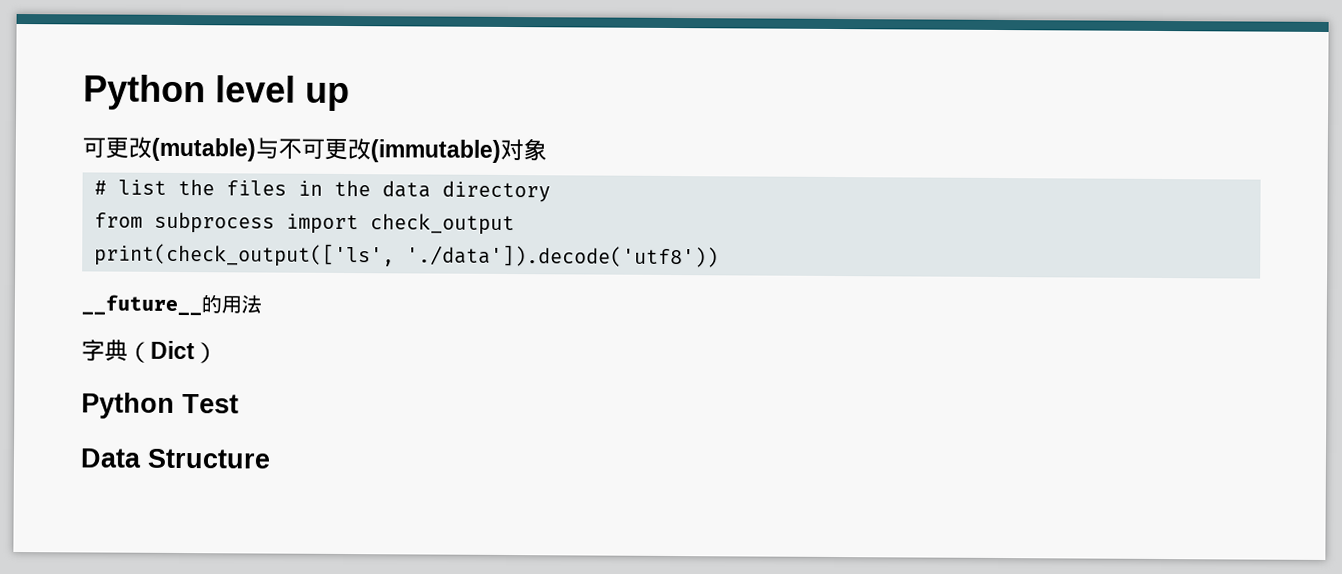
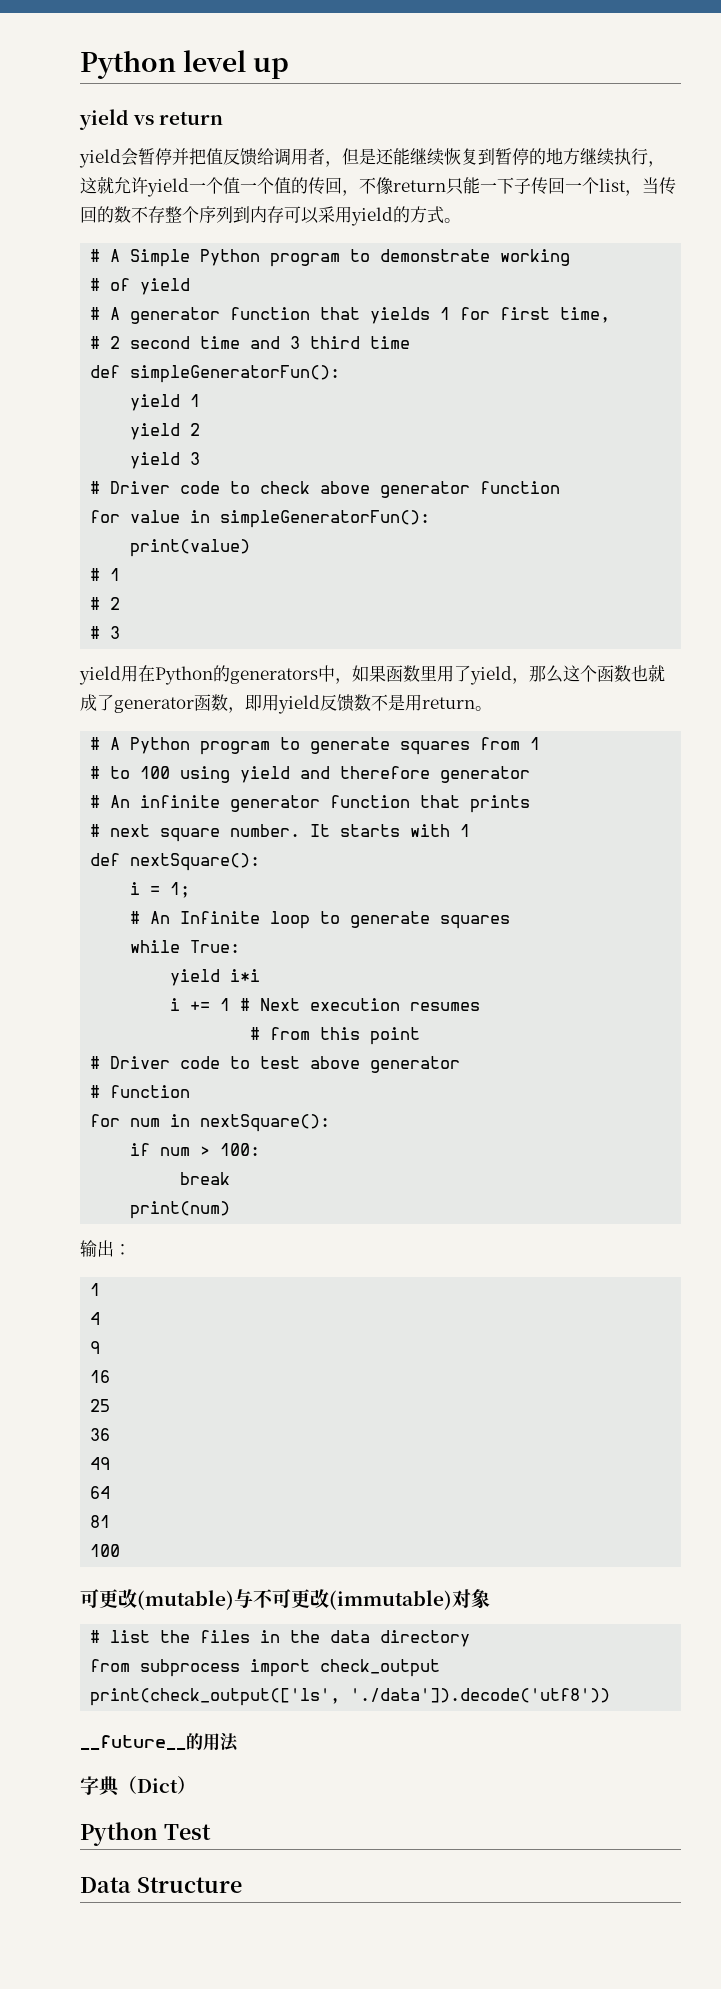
(350, 97) none -> [79,109,224,130] [79,148,665,168] [80,176,676,197] [80,206,461,226] [90,249,571,267] [90,278,191,295] [90,307,611,324] [90,336,411,349] [90,365,341,383] [130,394,201,411] [130,423,201,440] [130,452,201,469] [90,481,561,498] [90,510,431,528] [130,539,251,557] [90,568,121,581] [90,597,121,610] [90,626,121,639] [79,664,665,685] [80,694,492,714] [90,737,541,755] [90,766,531,783] [90,795,531,813] [90,824,471,842] [90,853,261,871] [130,882,191,898] [130,911,511,929] [130,940,241,953] [170,969,261,986] [170,998,481,1011] [250,1027,421,1045] [90,1056,461,1073] [90,1085,191,1098] [90,1114,331,1132] [130,1143,261,1156] [180,1172,231,1185] [130,1201,231,1219] [80,1240,131,1257] [90,1283,101,1296] [90,1312,101,1325] [90,1341,101,1354] [90,1370,111,1383] [90,1399,111,1412] [90,1428,111,1441] [90,1457,111,1470] [90,1486,111,1499] [90,1515,111,1528] [90,1544,121,1557] // yield vs return // yield会暂停并把值反馈给调用者，但是还能继续恢复到暂停的地方继续执行，这就允许yield一个值一个值的传回，不像return只能一下子传回一个list，当传回的数不存整个序列到内存可以采用yield的方式。 // # A Simple Python program to demonstrate working // # of yield // # A generator function that yields 1 for first time, // # 2 second time and 3 third time // def simpleGeneratorFun(): // yield 1 // yield 2 // yield 3 // # Driver code to check above generator function // for value in simpleGeneratorFun(): // print(value) // # 1 // # 2 // # 3 // yield用在Python的generators中，如果函数里用了yield，那么这个函数也就成了generator函数，即用yield反馈数不是用return。 // # A Python program to generate squares from 1 // # to 100 using yield and therefore generator // # An infinite generator function that prints // # next square number. It starts with 1 // def nextSquare(): // i = 1; // # An Infinite loop to generate squares // while True: // yield i*i // i += 1 # Next execution resumes // # from this point // # Driver code to test above generator // # function // for num in nextSquare(): // if num > 100: // break // print(num) // 输出： // 1 // 4 // 9 // 16 // 25 // 36 // 49 // 64 // 81 // 100

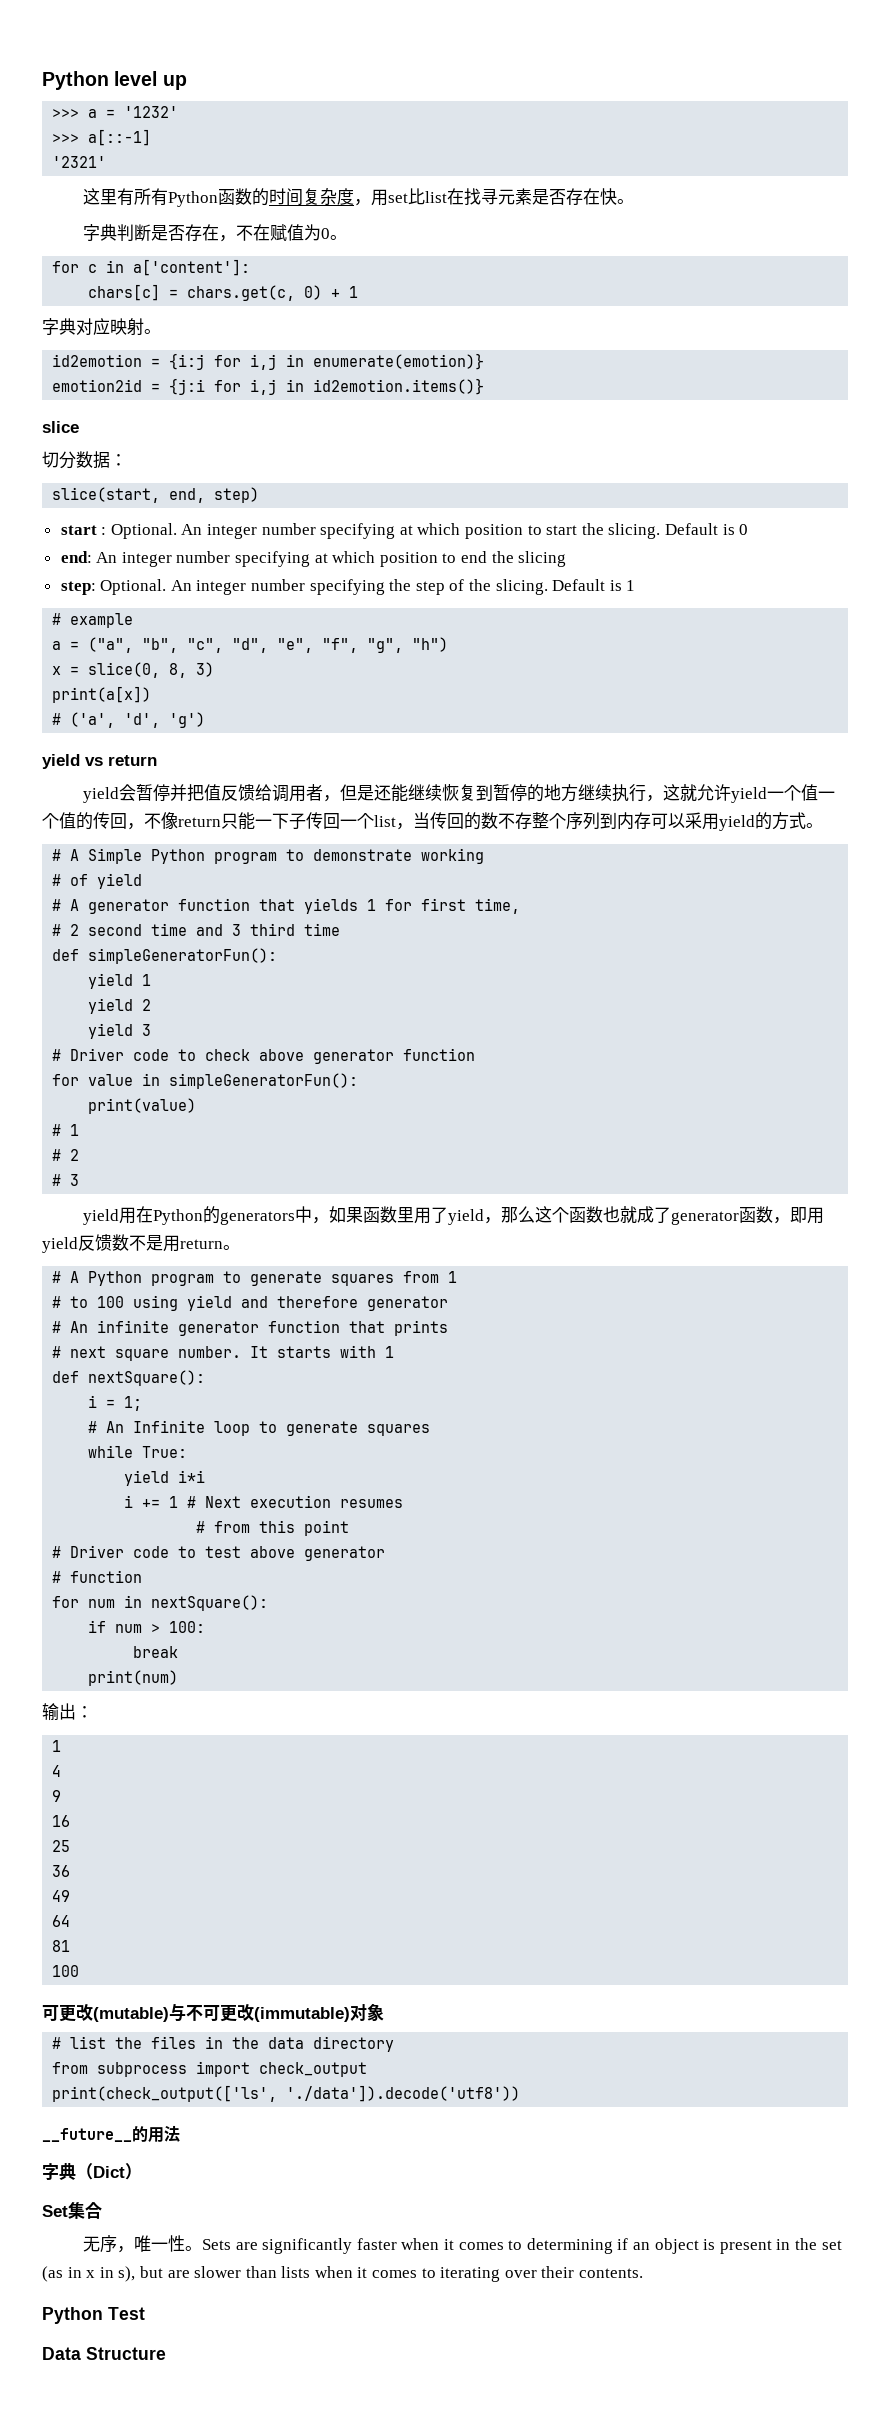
(290, 68) none -> [52,106,179,118] [52,129,152,146] [52,156,107,168] [83,188,635,207] [83,224,348,242] [52,259,251,276] [88,284,359,301] [42,318,161,336] [52,353,485,370] [52,378,485,395] [42,421,79,433] [42,451,127,469] [52,487,260,503] [60,523,749,539] [60,551,567,567] [60,579,636,595] [52,613,134,628] [52,637,449,653] [52,662,215,678] [52,686,152,703] [52,712,206,728] // >>> a = '1232' // >>> a[::-1] // '2321' // 这里有所有Python函数的时间复杂度，用set比list在找寻元素是否存在快。 // 字典判断是否存在，不在赋值为0。 // for c in a['content']: // chars[c] = chars.get(c, 0) + 1 // 字典对应映射。 // id2emotion = {i:j for i,j in enumerate(emotion)} // emotion2id = {j:i for i,j in id2emotion.items()} // slice // 切分数据： // slice(start, end, step) // start : Optional. An integer number specifying at which position to start the slicing. Default is 0 // end: An integer number specifying at which position to end the slicing // step: Optional. An integer number specifying the step of the slicing. Default is 1 // # example // a = ("a", "b", "c", "d", "e", "f", "g", "h") // x = slice(0, 8, 3) // print(a[x]) // # ('a', 'd', 'g')
(196, 1785) none -> [42,2202,102,2219] [83,2235,842,2254] [42,2266,644,2282] // Set集合 // 无序，唯一性。Sets are significantly faster when it comes to determining if an object is present in the set (as in x in s), but are slower than lists when it comes to iterating over their contents.

